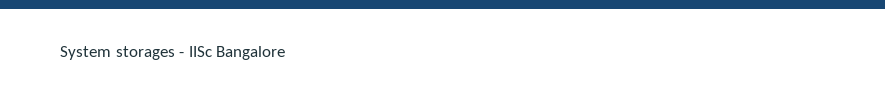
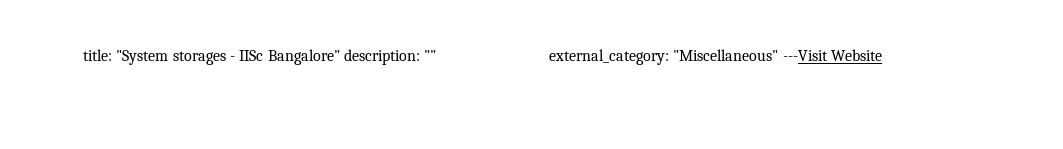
[60,46,111,60] System -> [83,49,169,65] title: "System
[216,46,286,60] Bangalore -> [267,49,882,65] Bangalore" description: "" external_category: "Miscellaneous" ---Visit Website

